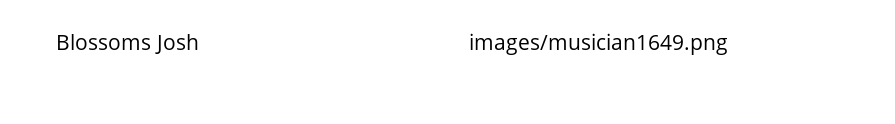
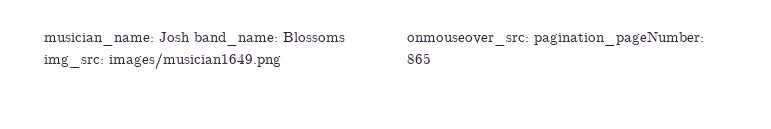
[56,33,728,55] Blossoms Josh images/musician1649.png -> [44,32,345,46] [44,52,281,70] [407,31,704,46] [407,53,431,64] musician_name: Josh band_name: Blossoms img_src: images/musician1649.png onmouseover_src: pagination_pageNumber: 865

